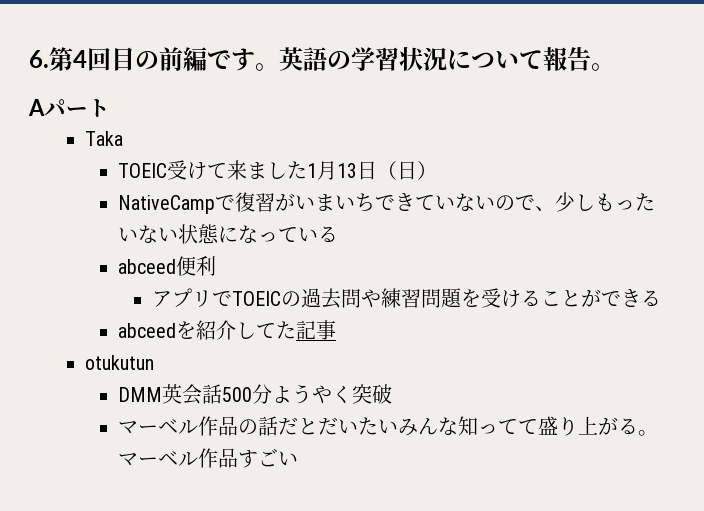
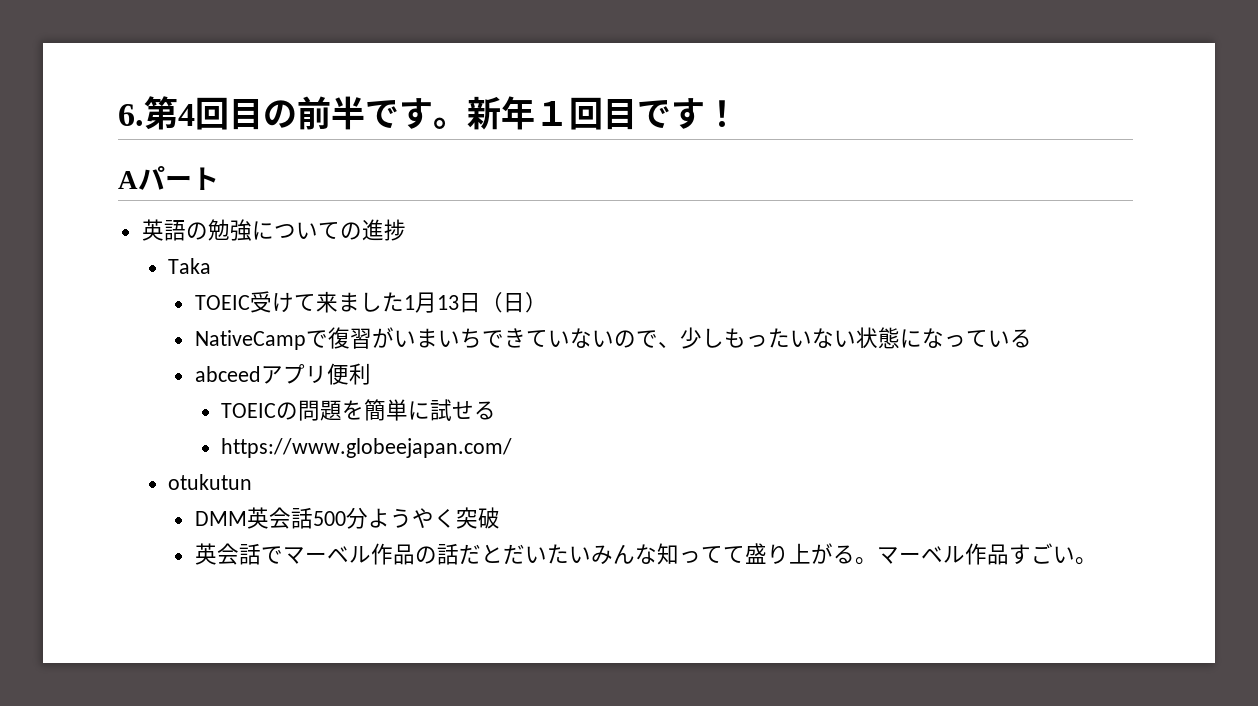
[183,47,615,71] [28,99,110,118] 編です。英語の学習状況について報告。 // Aパート -> [331,96,739,130] [118,166,219,190] [141,219,406,241] 半です。新年１回目です！ // Aパート // 英語の勉強についての進捗
(177, 266) none -> [260,364,327,384] アプリ
[151,288,661,309] [118,320,337,340] アプリでTOEICの過去問や練習問題を受けることができる // abceedを紹介してた記事 -> [221,399,497,422] [221,438,513,458] TOEICの問題を簡単に試せる // https://www.globeejapan.com/
(393, 394) none -> [194,543,283,565] 英会話で
(299, 458) none -> [1074,557,1097,565] 。

